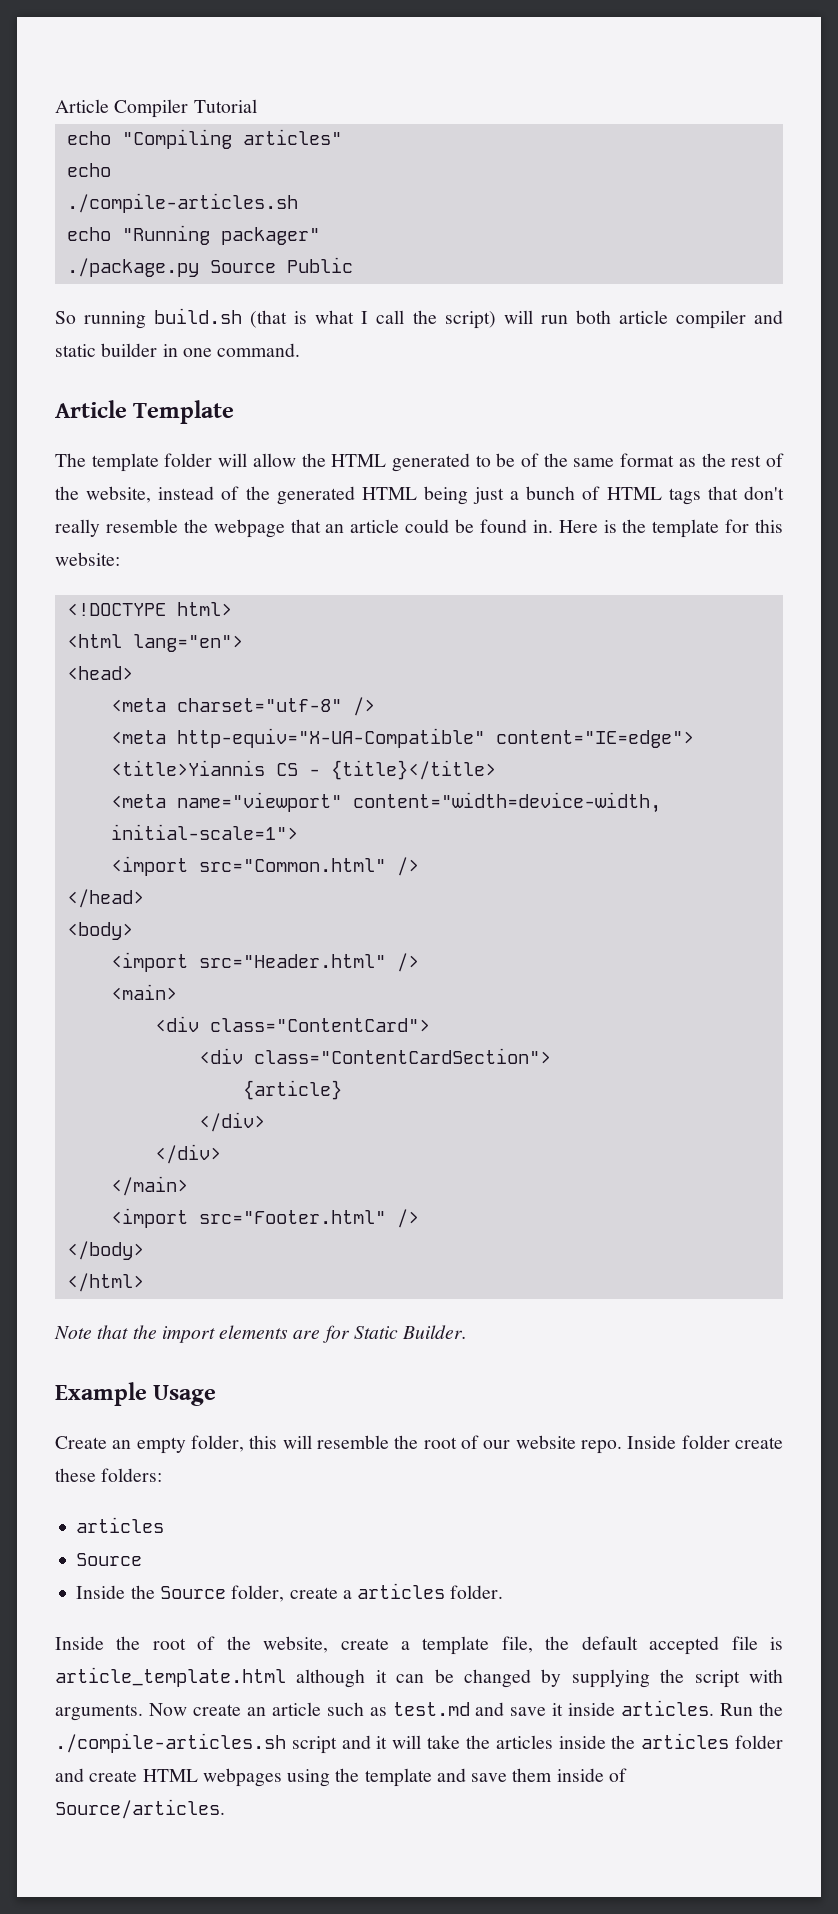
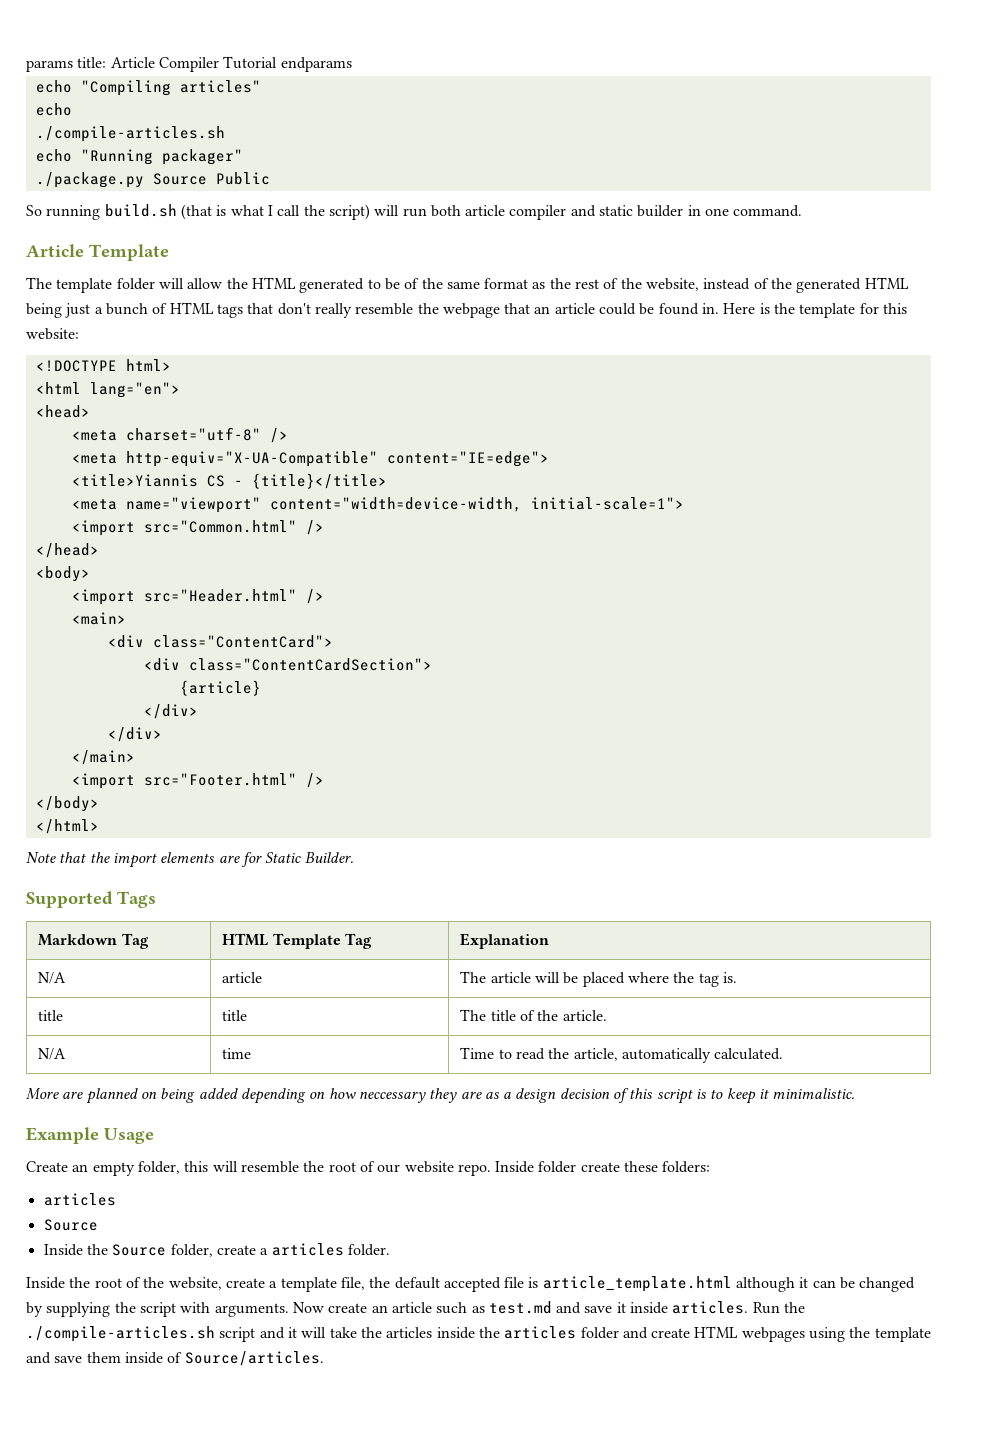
(55, 106) none -> [26,57,107,72] params title:
(257, 106) none -> [280,57,352,72] endparams
(468, 1332) none -> [26,891,156,908] [38,933,149,949] [222,933,373,949] [460,933,550,949] [38,972,67,984] [222,972,263,983] [460,971,737,987] [38,1010,64,1021] [222,1010,248,1021] [460,1009,607,1021] [38,1048,67,1060] [222,1048,252,1059] [460,1047,784,1063] [26,1088,856,1104] // Supported Tags // Markdown Tag | HTML Template Tag | Explanation // N/A | article | The article will be placed where the tag is. // title | title | The title of the article. // N/A | time | Time to read the article, automatically calculated. // More are planned on being added depending on how neccessary they are as a design decision of this script is to keep it minimalistic.

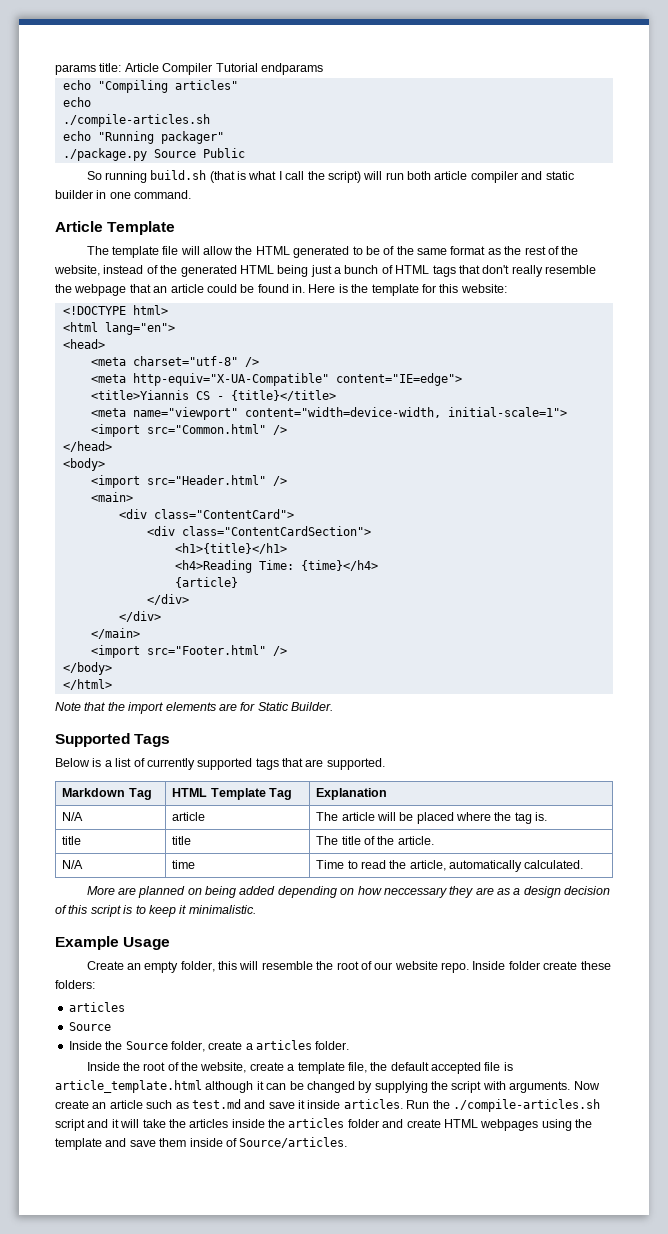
[116,278,155,290] folder -> [162,246,179,255] file
(432, 664) none -> [174,543,287,554] [174,560,378,573] // <h1>{title}</h1> // <h4>Reading Time: {time}</h4>
(156, 899) none -> [55,758,385,770] // Below is a list of currently supported tags that are supported.

